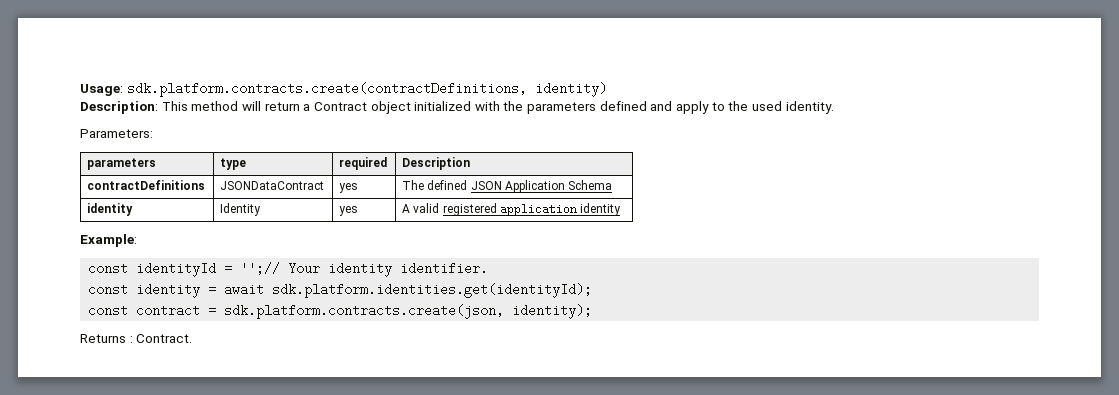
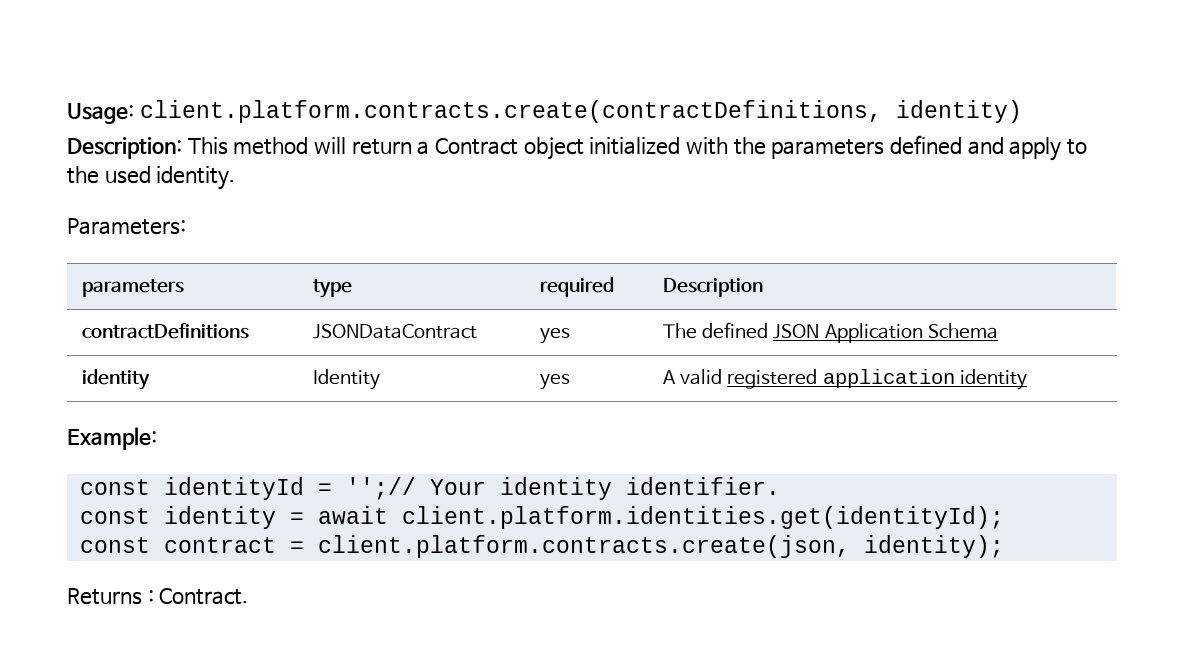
[126,82,527,97] sdk.platform.contracts.create(contractDefinitions, -> [139,100,882,123] client.platform.contracts.create(contractDefinitions,
[272,283,593,298] sdk.platform.identities.get(identityId); -> [401,506,1004,529] client.platform.identities.get(identityId);
[224,304,505,319] sdk.platform.contracts.create(json, -> [317,535,850,558] client.platform.contracts.create(json,

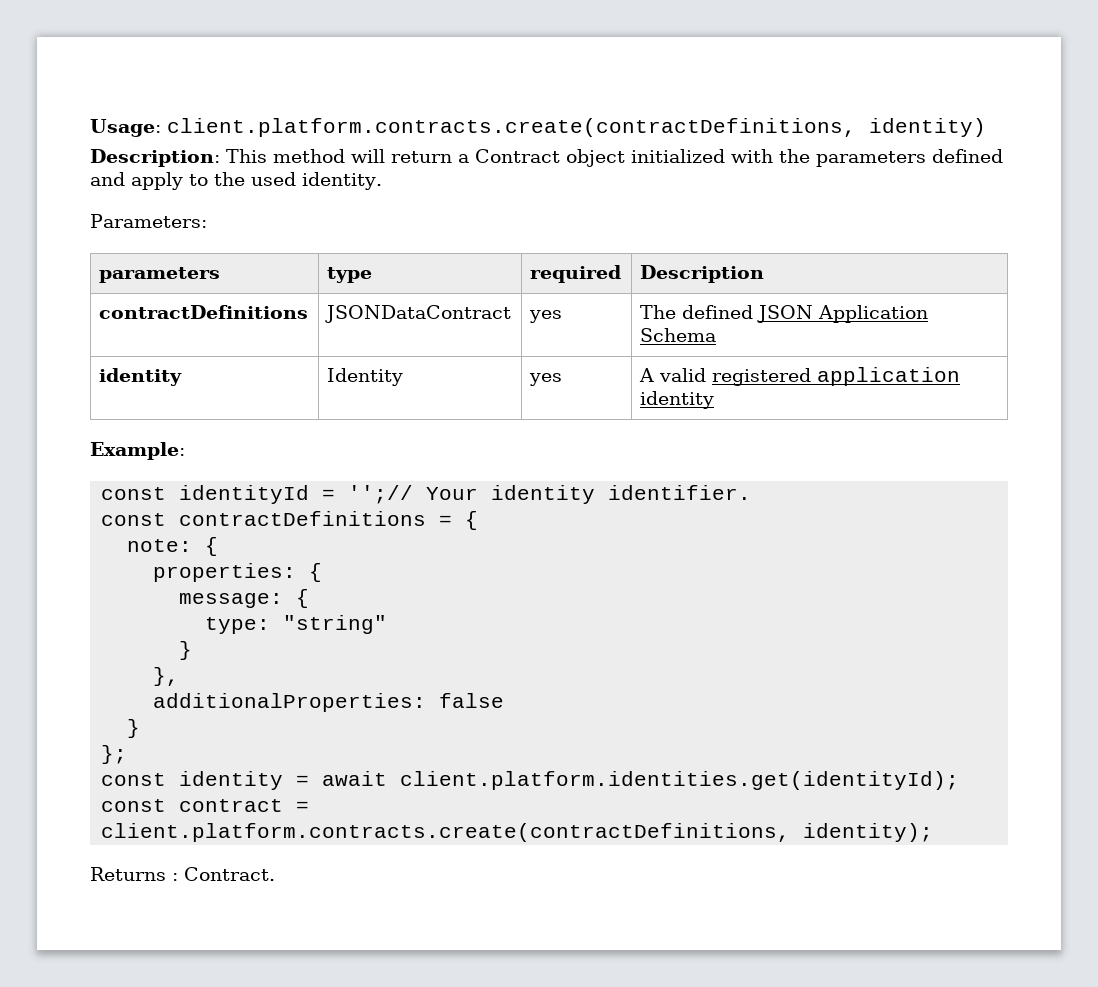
(780, 486) none -> [101,511,479,530] [127,537,219,556] [153,563,323,582] [179,589,310,608] [205,615,388,634] [179,641,193,660] [153,667,180,686] [153,693,505,712] [127,719,141,738] [101,745,128,764] // const contractDefinitions = { // note: { // properties: { // message: { // type: "string" // } // }, // additionalProperties: false // } // };
[317,535,850,558] client.platform.contracts.create(json, -> [101,823,791,842] client.platform.contracts.create(contractDefinitions,

